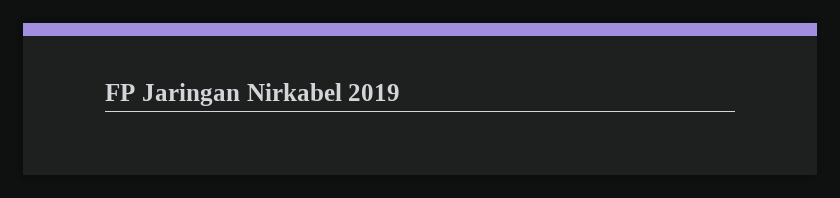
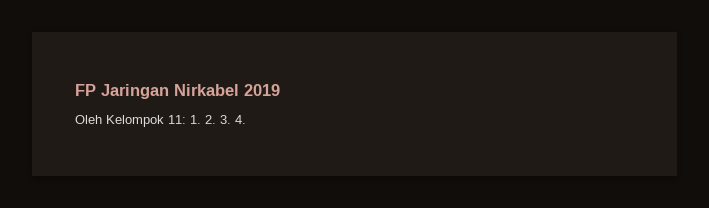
(401, 92) none -> [75,115,246,127] // Oleh Kelompok 11: 1. 2. 3. 4.

